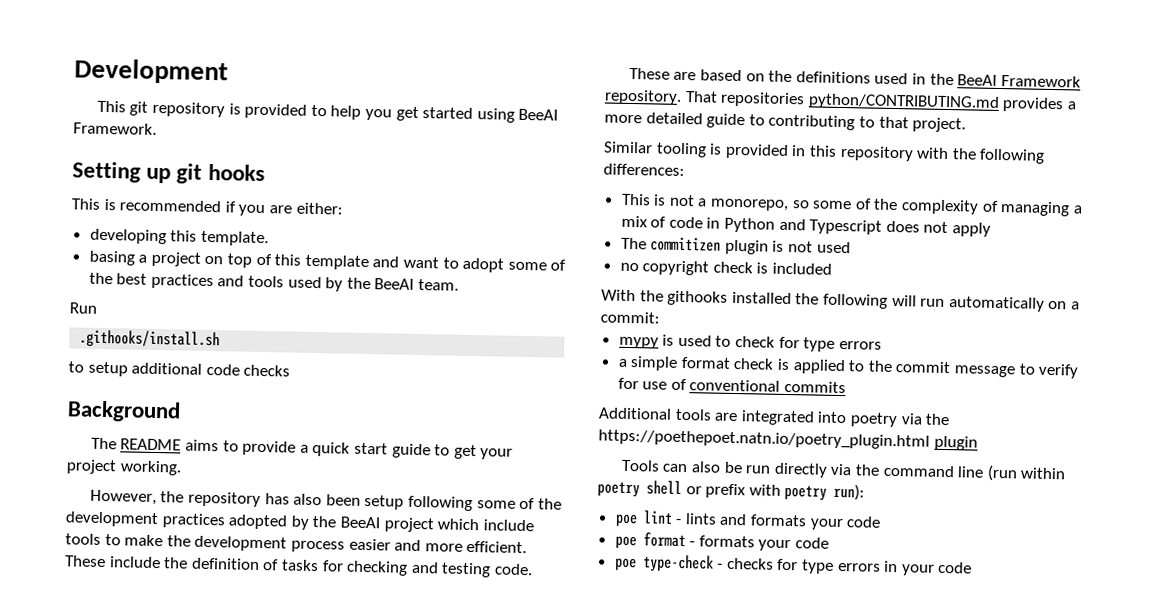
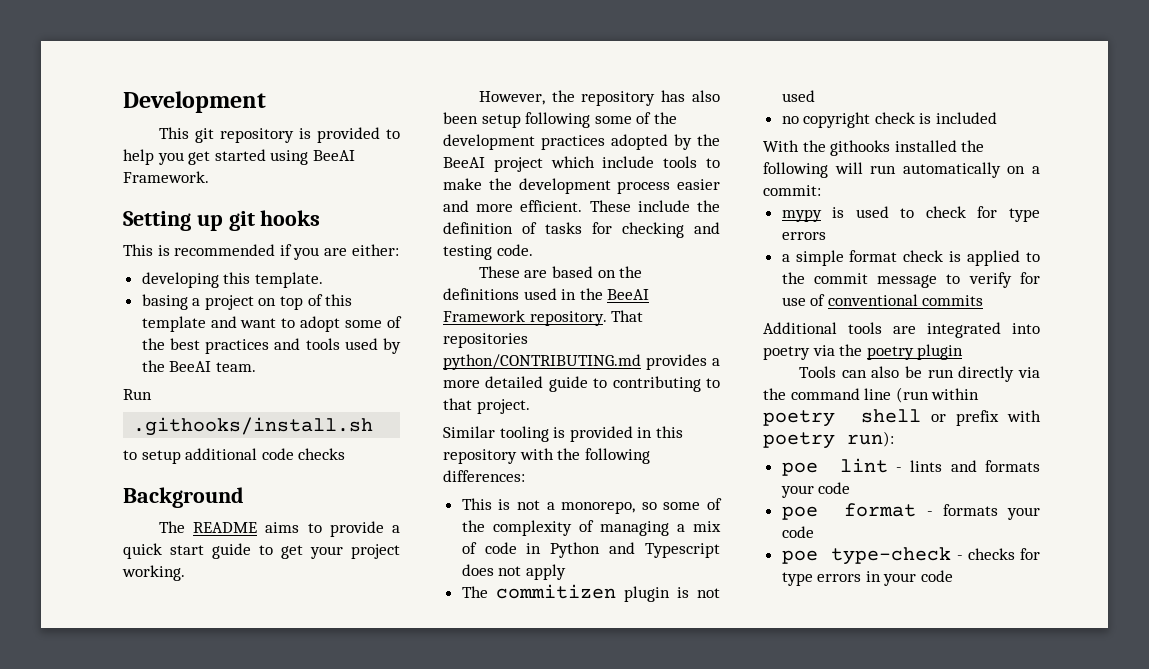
[598,429,930,450] https://poethepoet.natn.io/poetry_plugin.html -> [866,346,914,360] poetry

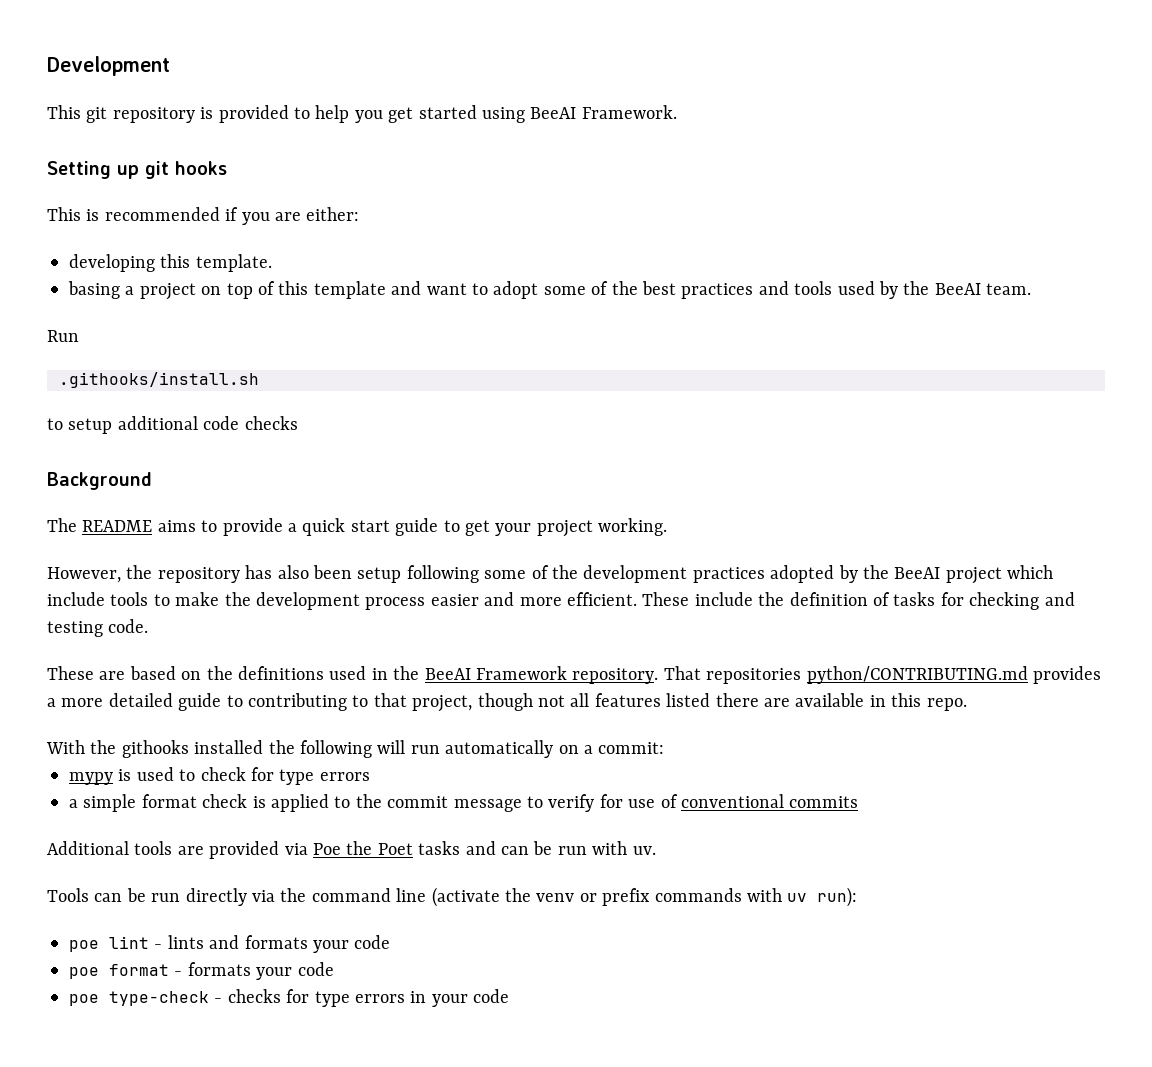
[476,399,530,414] [443,426,683,442] [443,448,650,464] [443,470,525,482] [461,498,722,514] [461,520,721,536] [461,542,720,558] [461,564,566,580] [461,584,720,602] [781,90,815,102] [781,112,998,128] project. // Similar tooling is provided in this repository with the following differences: // This is not a monorepo, so some of the complexity of managing a mix of code in Python and Typescript does not apply // The commitizen plugin is not used // no copyright check is included -> [412,693,967,712] project, though not all features listed there are available in this repo.
[927,322,1040,338] [763,344,964,360] integrated into poetry via the poetry plugin -> [209,841,656,859] provided via Poe the Poet tasks and can be run with uv.
[871,366,900,378] also -> (123, 897) none
[895,387,980,403] [763,409,1041,427] [763,432,835,449] (run within poetry shell or prefix with poetry -> [431,887,808,907] (activate the venv or prefix commands with uv

